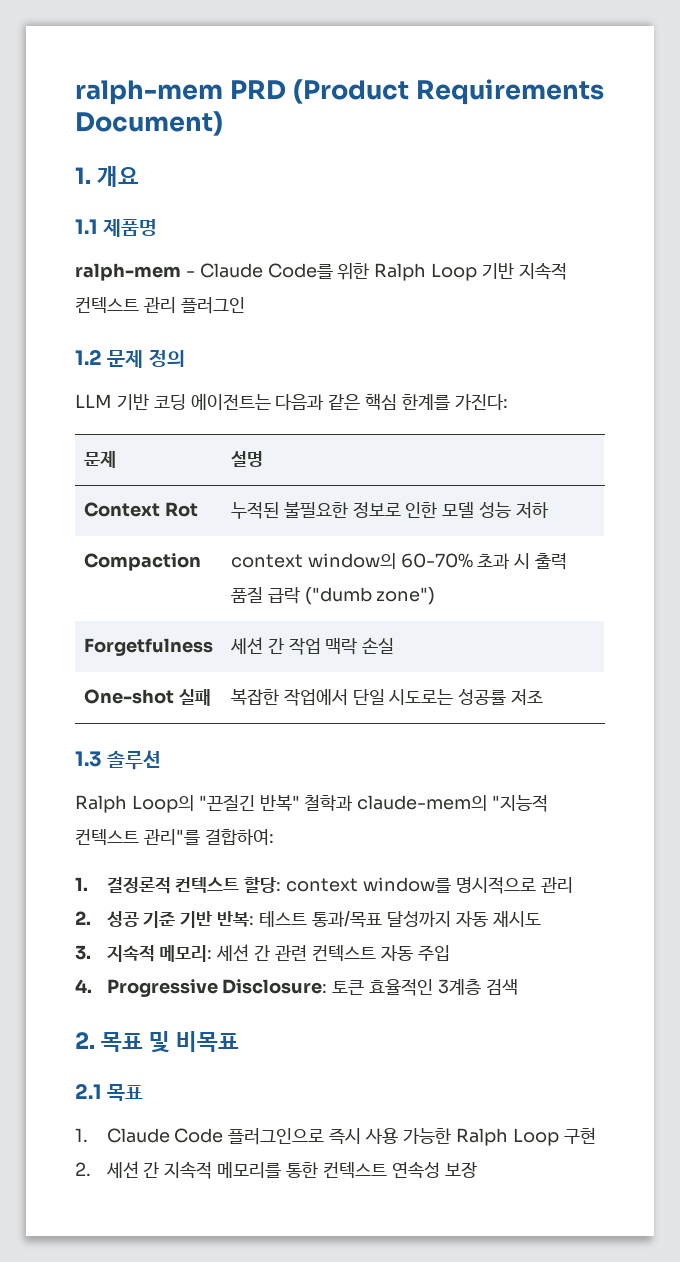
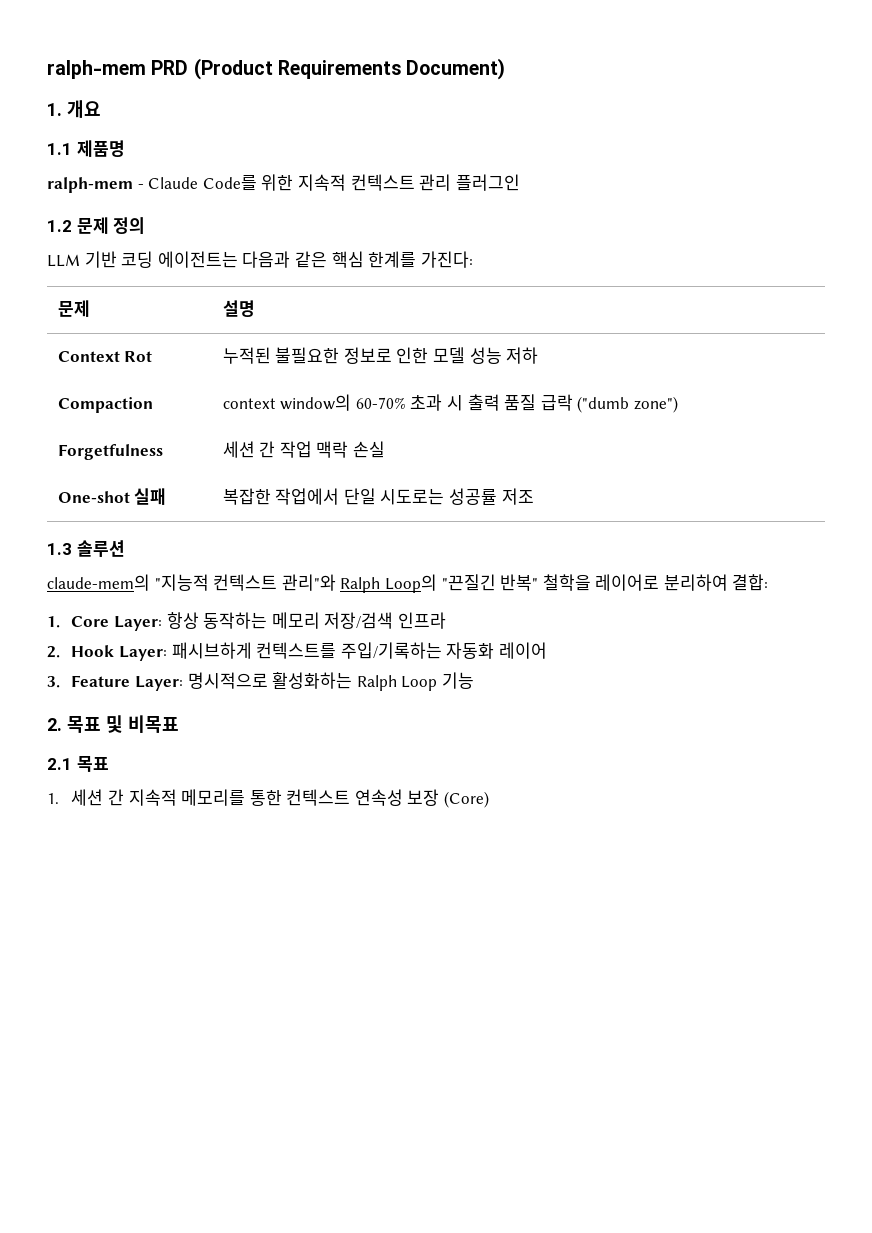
[374,263,515,281] Ralph Loop 기반 -> (294, 182) none
[75,795,549,813] [75,829,274,846] [75,877,573,894] [75,910,541,928] [75,944,450,962] [75,978,518,997] Ralph Loop의 "끈질긴 반복" 철학과 claude-mem의 "지능적 컨텍스트 관리"를 결합하여: // 1. 결정론적 컨텍스트 할당: context window를 명시적으로 관리 // 2. 성공 기준 기반 반복: 테스트 통과/목표 달성까지 자동 재시도 // 3. 지속적 메모리: 세션 간 관련 컨텍스트 자동 주입 // 4. Progressive Disclosure: 토큰 효율적인 3계층 검색 -> [47,574,769,593] [47,612,446,631] [47,642,547,661] [47,672,474,691] claude-mem의 "지능적 컨텍스트 관리"와 Ralph Loop의 "끈질긴 반복" 철학을 레이어로 분리하여 결합: // 1. Core Layer: 항상 동작하는 메모리 저장/검색 인프라 // 2. Hook Layer: 패시브하게 컨텍스트를 주입/기록하는 자동화 레이어 // 3. Feature Layer: 명시적으로 활성화하는 Ralph Loop 기능
[106,1127,596,1146] [75,1162,91,1176] Claude Code 플러그인으로 즉시 사용 가능한 Ralph Loop 구현 // 2. -> (59, 798) none
(477, 1170) none -> [444,791,490,808] (Core)

